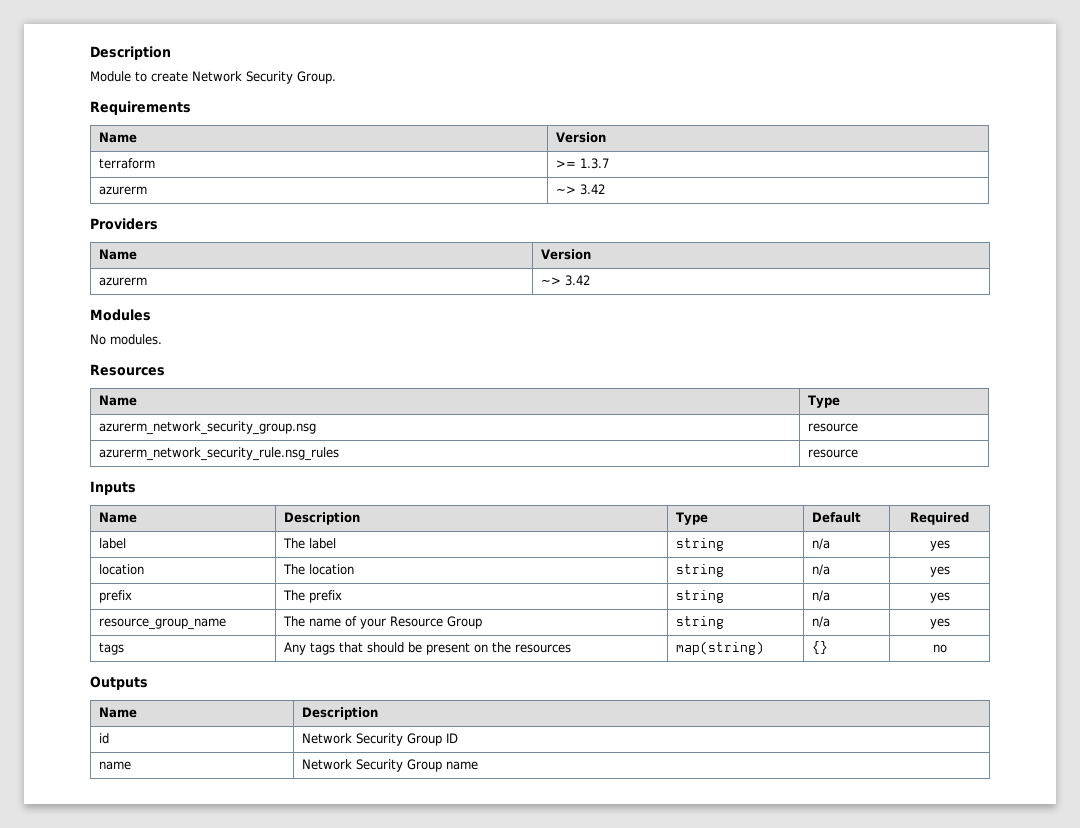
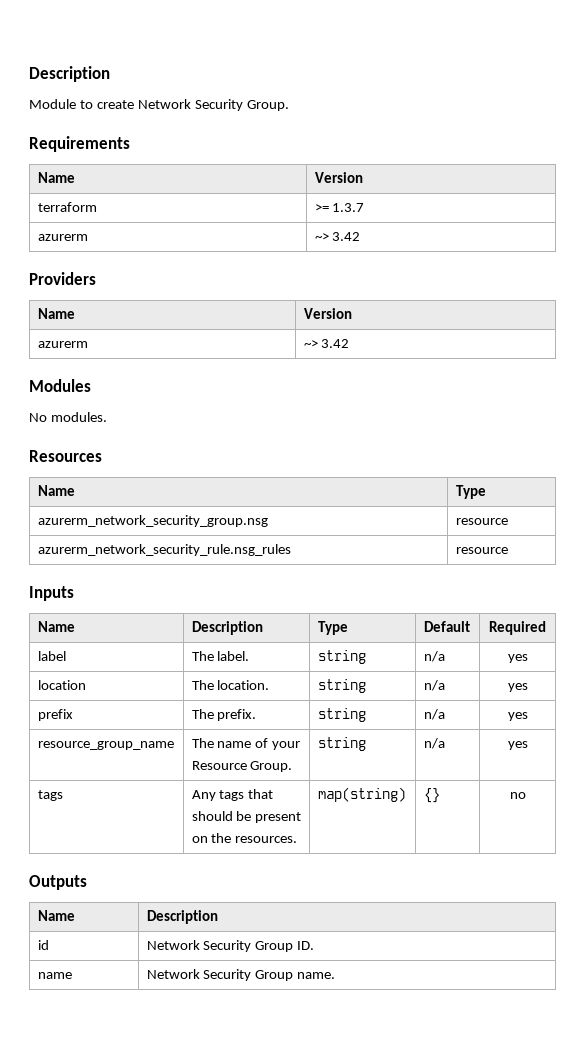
[309,538,337,549] label -> [217,651,250,661] label.
[309,564,355,575] location -> [217,680,270,690] location.
[309,590,343,603] prefix -> [217,709,257,721] prefix.
[447,616,483,629] Group -> [250,761,293,772] Group.
[515,644,572,653] resources -> [235,836,298,843] resources.
[446,733,459,743] ID -> [297,941,315,950] ID.
[446,761,479,770] name -> [297,972,336,979] name.

